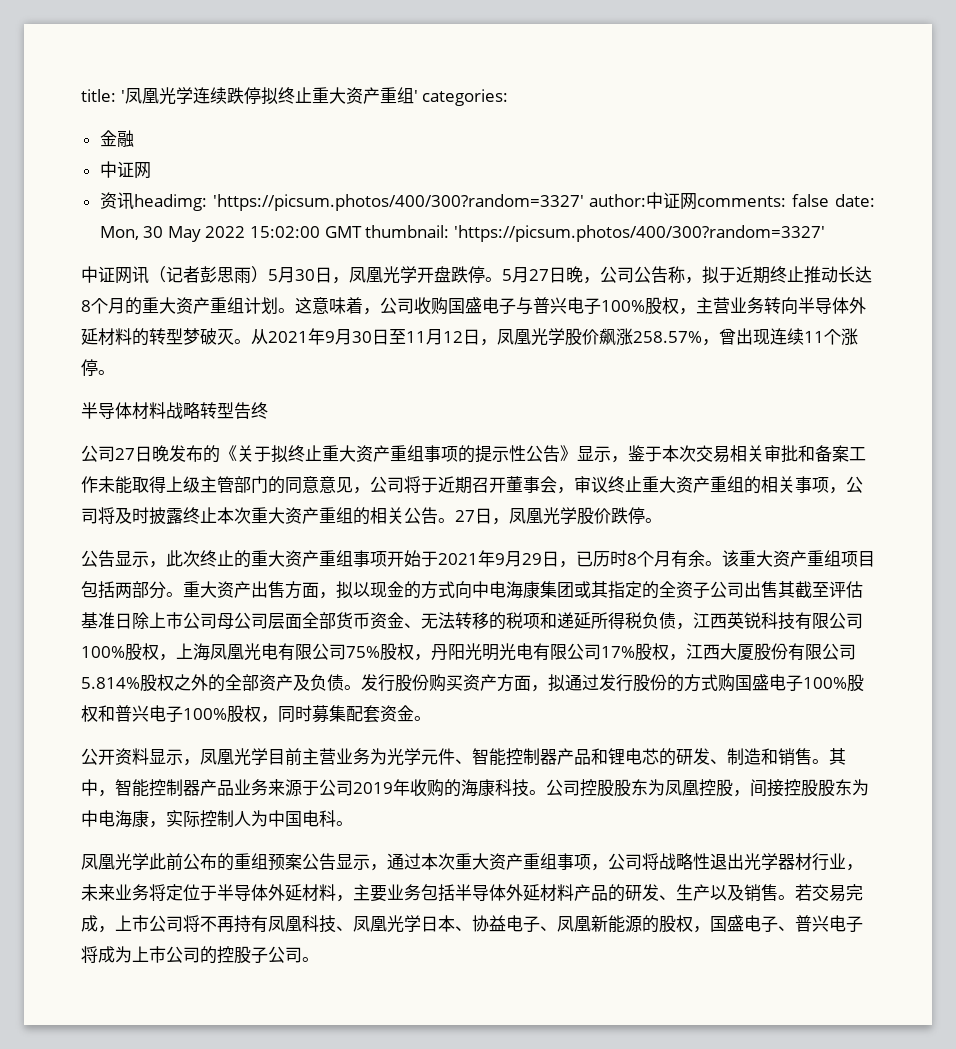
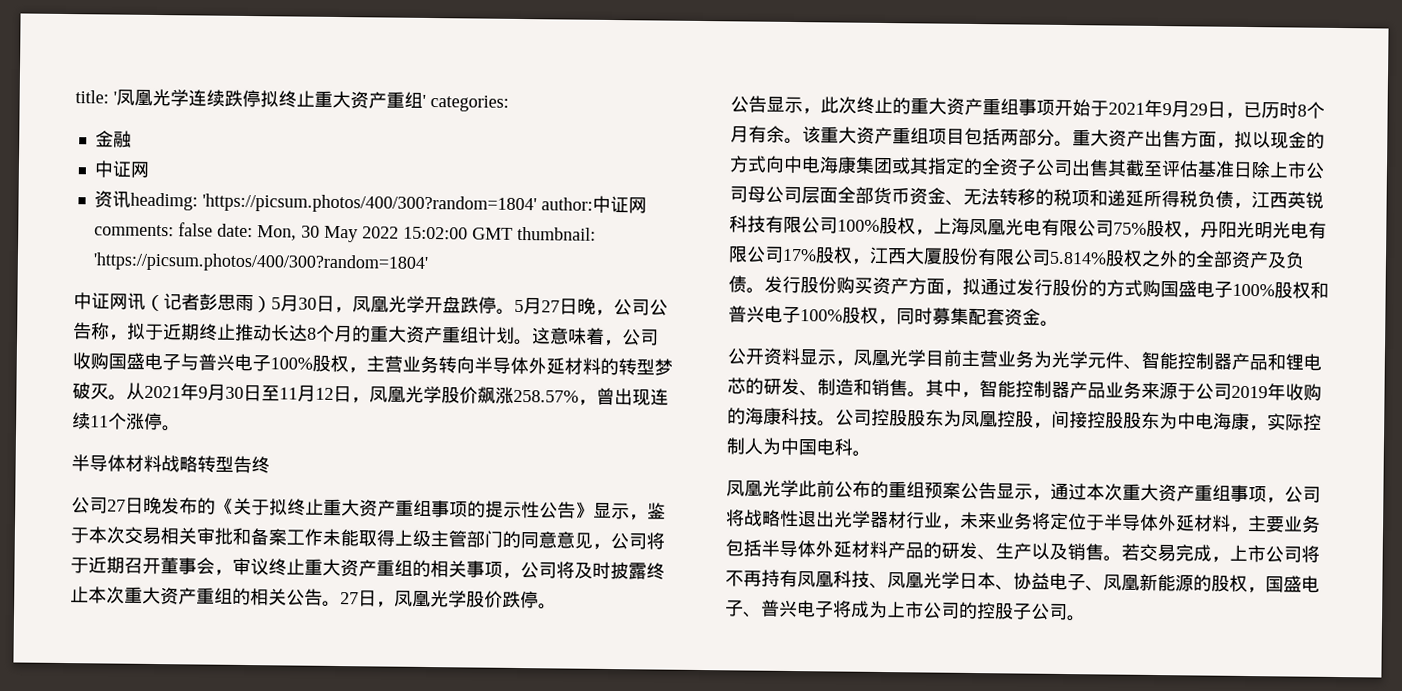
[212,194,584,211] 'https://picsum.photos/400/300?random=3327' -> [201,193,537,215] 'https://picsum.photos/400/300?random=1804'
[453,225,825,242] 'https://picsum.photos/400/300?random=3327' -> [92,252,428,273] 'https://picsum.photos/400/300?random=1804'

